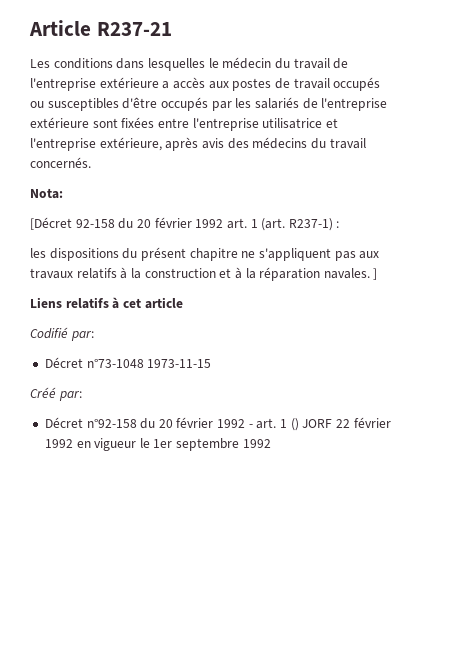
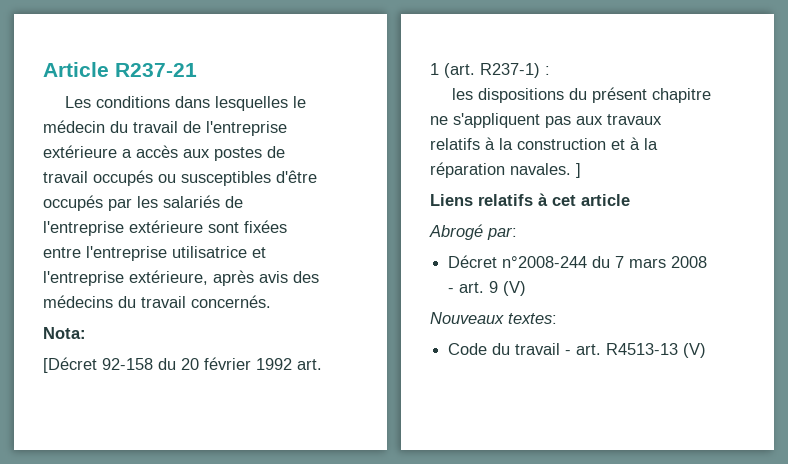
[30,327,94,341] [44,357,212,368] [30,387,82,401] [44,417,391,431] [44,438,271,451] Codifié par: // Décret n°73-1048 1973-11-15 // Créé par: // Décret n°92-158 du 20 février 1992 - art. 1 () JORF 22 février 1992 en vigueur le 1er septembre 1992 -> [429,224,517,240] [448,255,708,268] [448,281,527,296] [430,312,557,324] [448,343,707,358] Abrogé par: // Décret n°2008-244 du 7 mars 2008 - art. 9 (V) // Nouveaux textes: // Code du travail - art. R4513-13 (V)

